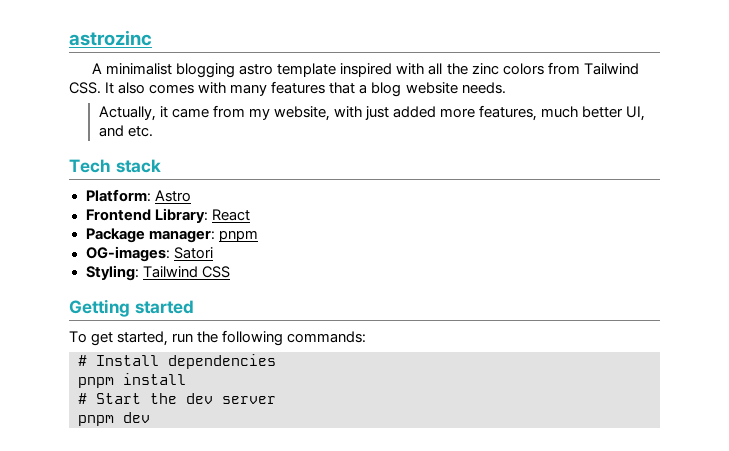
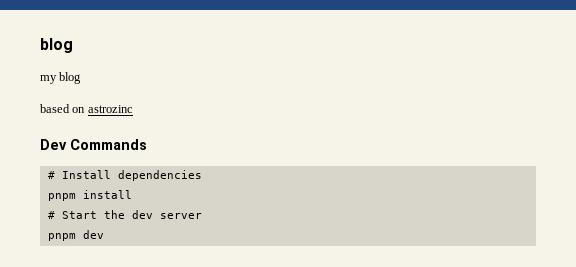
[69,30,152,46] [92,62,639,78] [69,81,506,97] [98,105,646,121] [98,125,153,137] [69,159,161,173] [85,189,191,202] [85,208,250,223] [85,228,258,243] [85,246,213,262] [85,265,230,281] [69,299,194,317] [69,330,367,346] astrozinc // A minimalist blogging astro template inspired with all the zinc colors from Tailwind CSS. It also comes with many features that a blog website needs. // Actually, it came from my website, with just added more features, much better UI, and etc. // Tech stack // Platform: Astro // Frontend Library: React // Package manager: pnpm // OG-images: Satori // Styling: Tailwind CSS // Getting started // To get started, run the following commands: -> [40,38,73,53] [40,72,82,84] [40,104,133,113] [40,139,147,150] blog // my blog // based on astrozinc // Dev Commands

